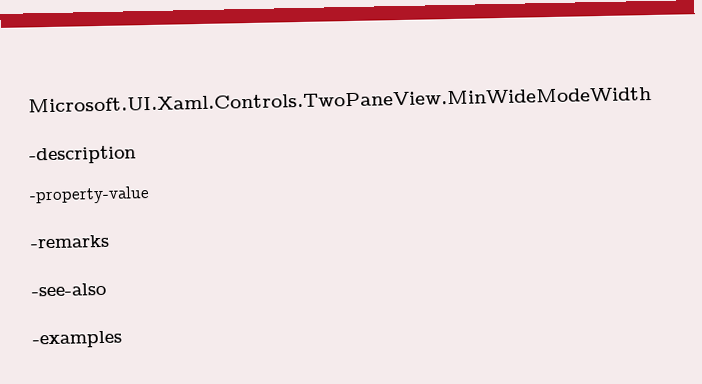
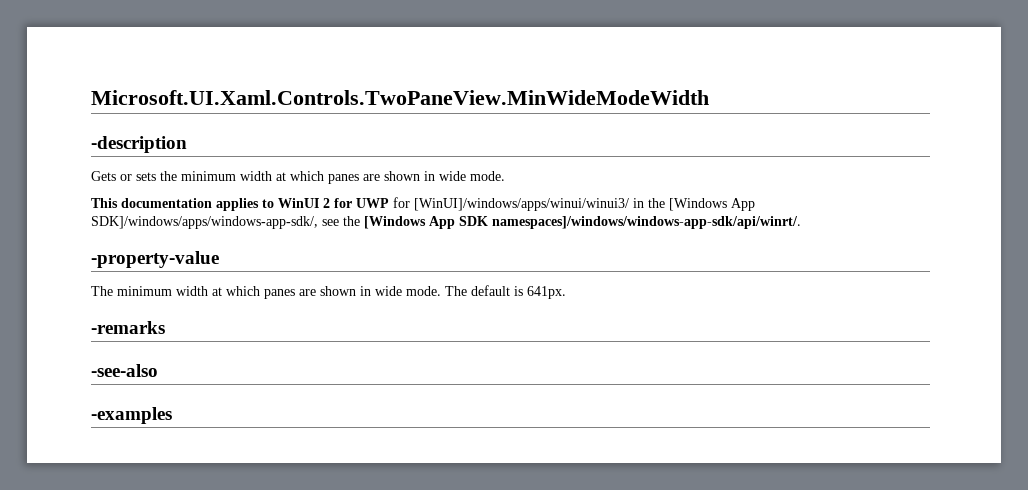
[29,186,150,205] -property-value -> [91,171,505,184] [91,197,755,211] [91,216,801,229] [91,251,219,268] [91,285,566,299] Gets or sets the minimum width at which panes are shown in wide mode. // This documentation applies to WinUI 2 for UWP for [WinUI]/windows/apps/winui/winui3/ in the [Windows App SDK]/windows/apps/windows-app-sdk/, see the [Windows App SDK namespaces]/windows/windows-app-sdk/api/winrt/. // -property-value // The minimum width at which panes are shown in wide mode. The default is 641px.

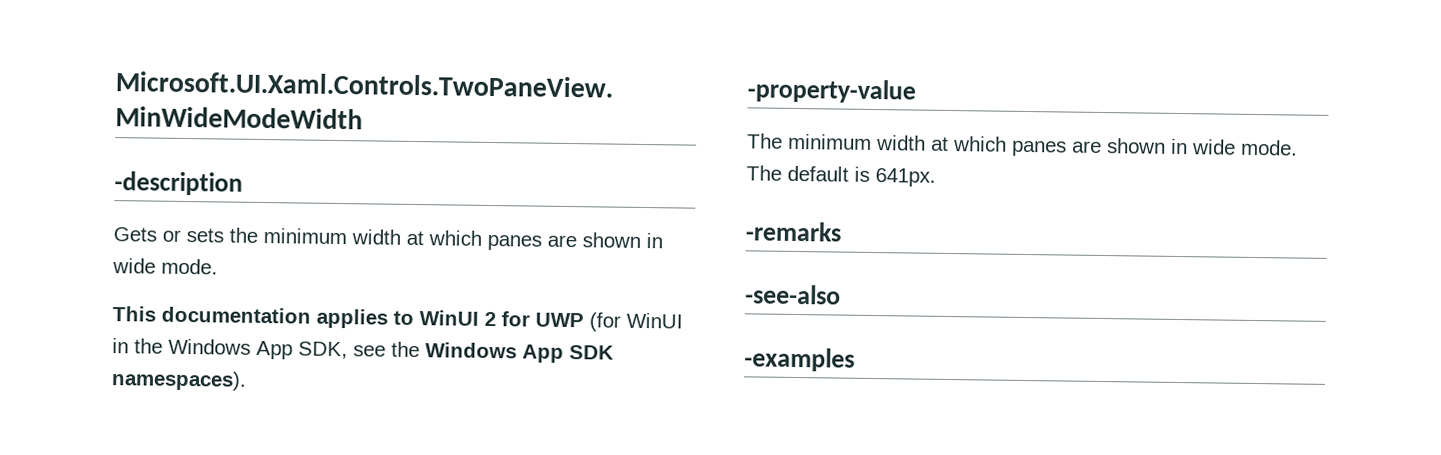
[393,197,755,211] [91,216,318,229] for [WinUI]/windows/apps/winui/winui3/ in the [Windows App SDK]/windows/apps/windows-app-sdk/, -> [589,312,683,332] [112,338,348,360] (for WinUI in the Windows App SDK,
[364,216,426,229] [Windows -> [425,342,517,359] Windows
[492,216,801,229] namespaces]/windows/windows-app-sdk/api/winrt/. -> [111,370,247,391] namespaces).

